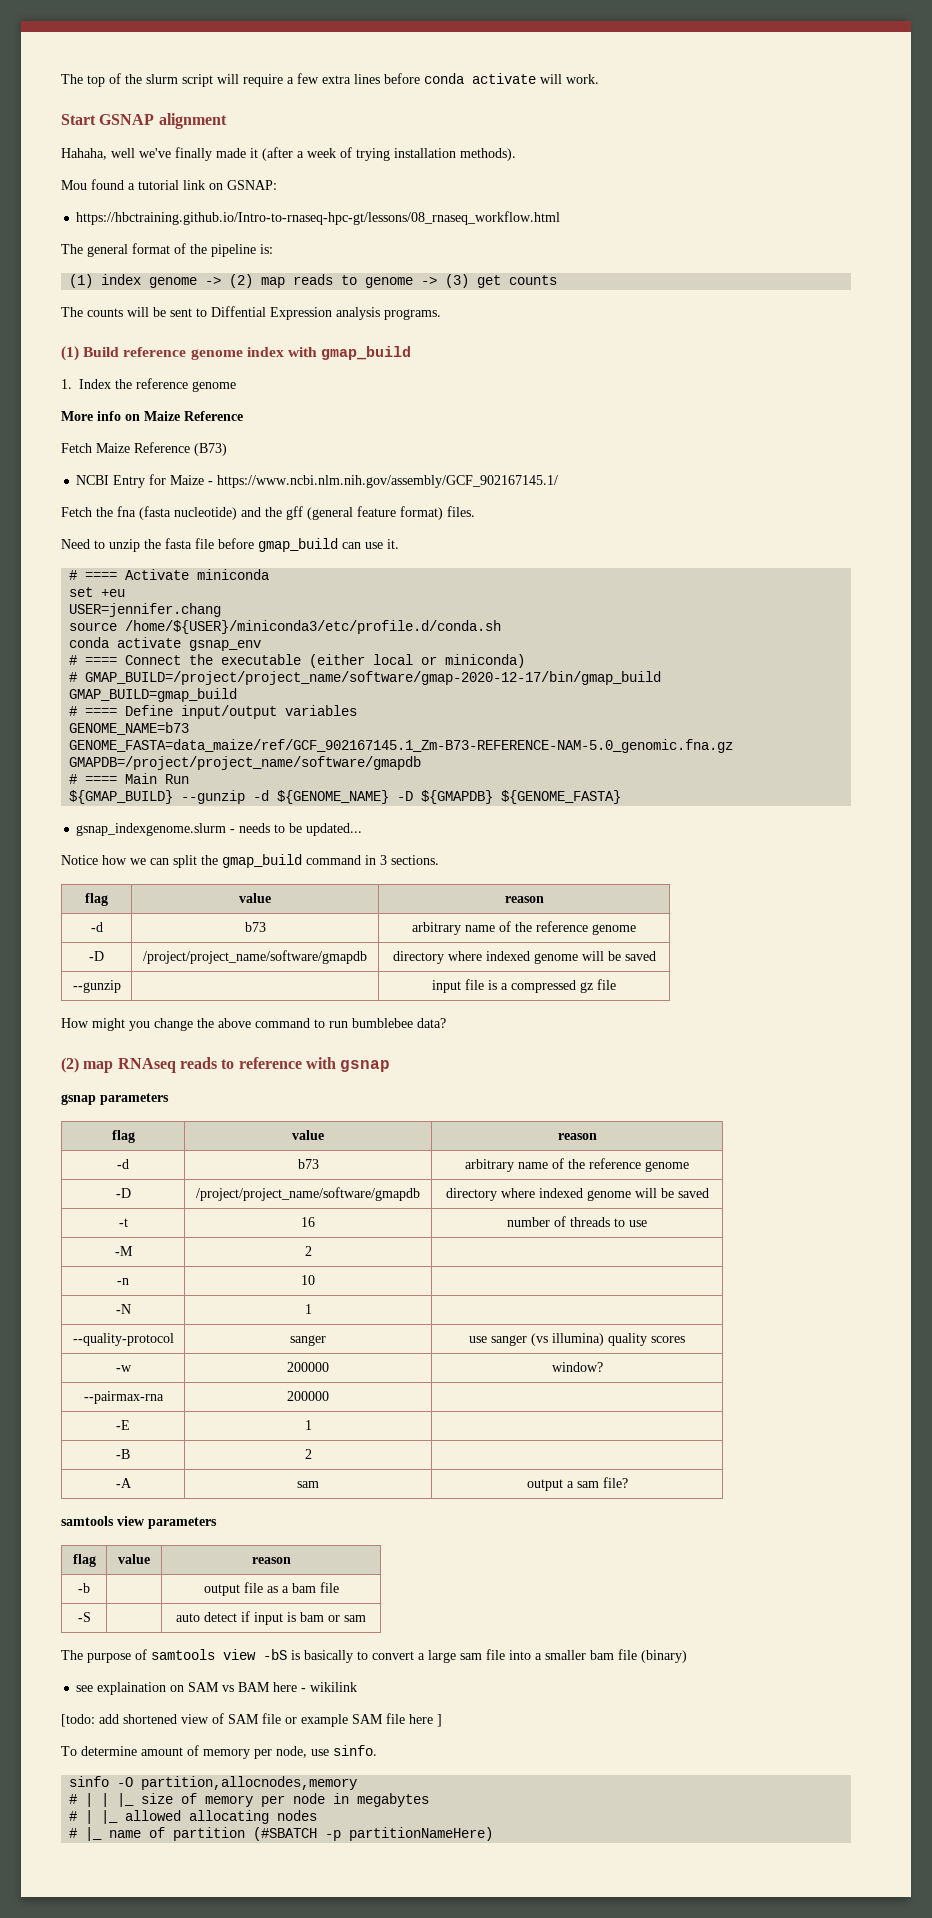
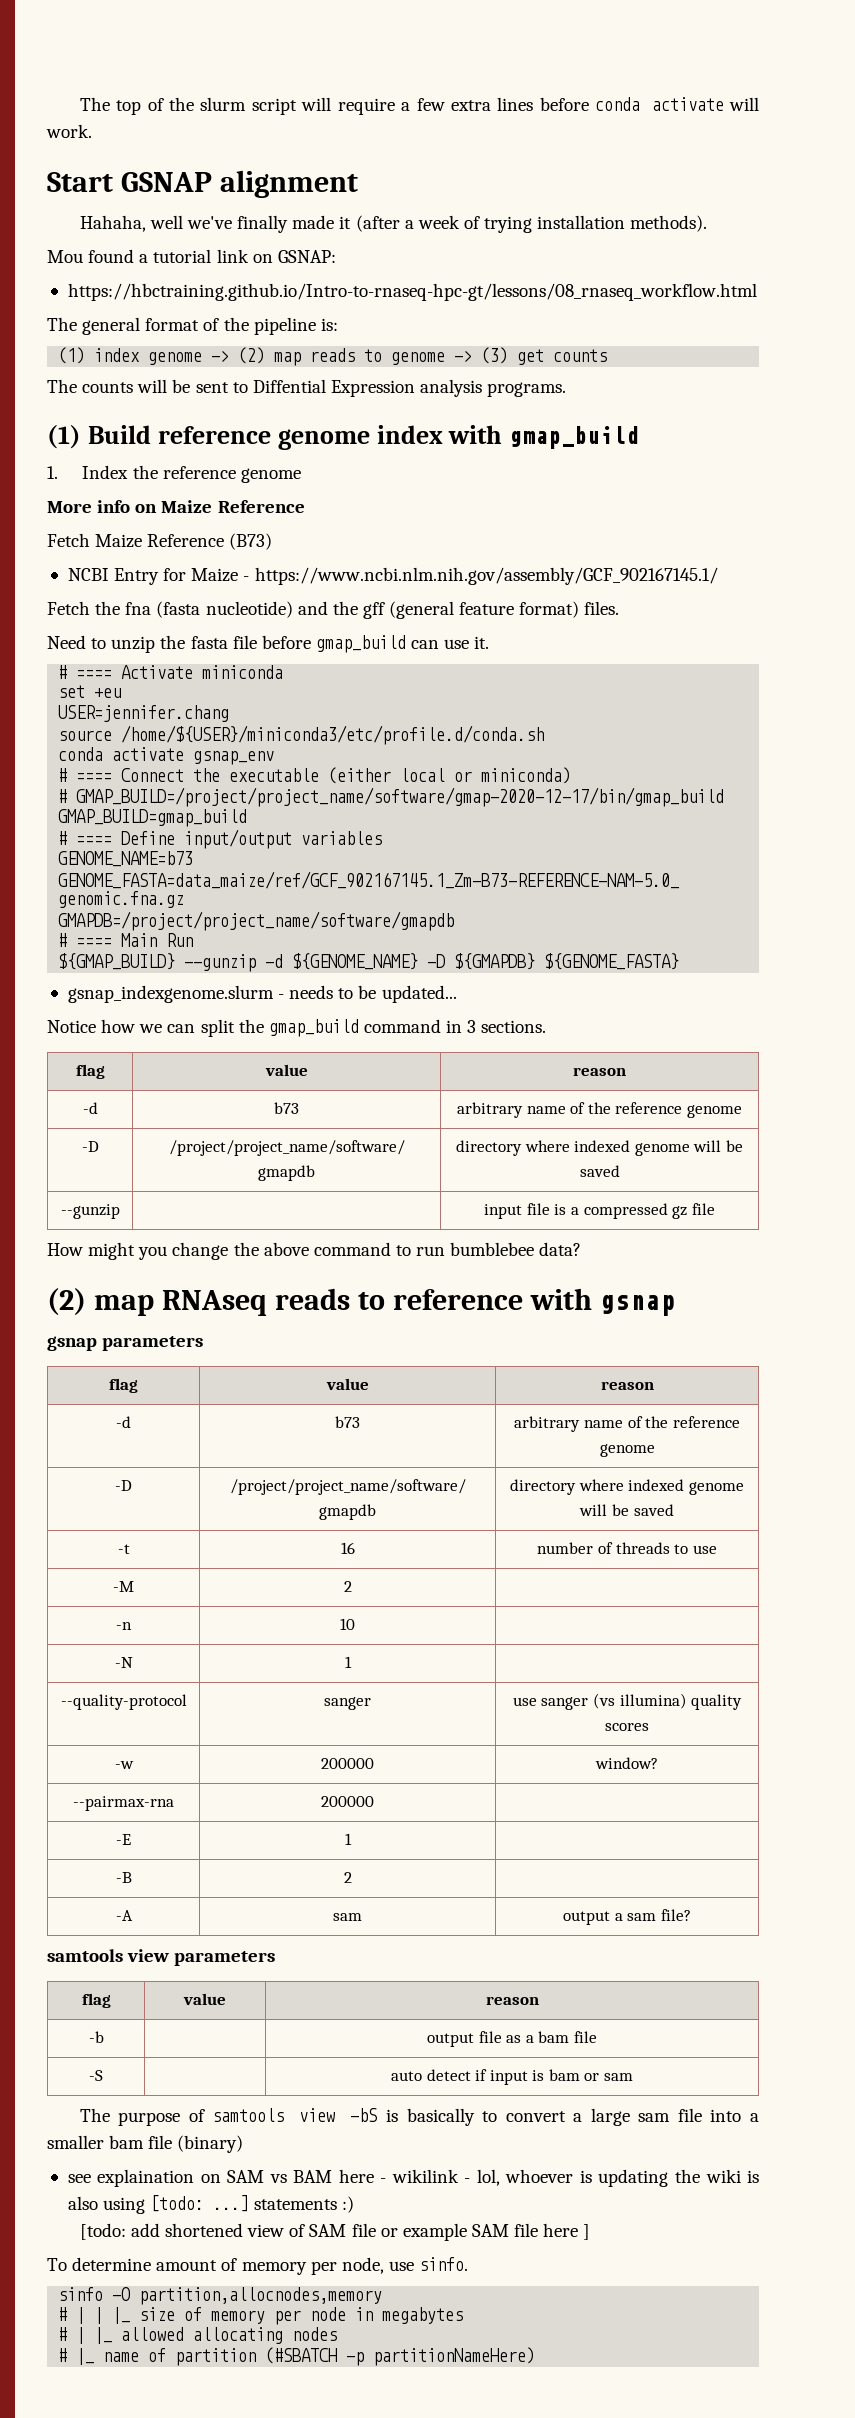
(358, 1687) none -> [464,2169,760,2187] [67,2195,355,2214] - lol, whoever is updating the wiki is also using [todo: ...] statements :)

